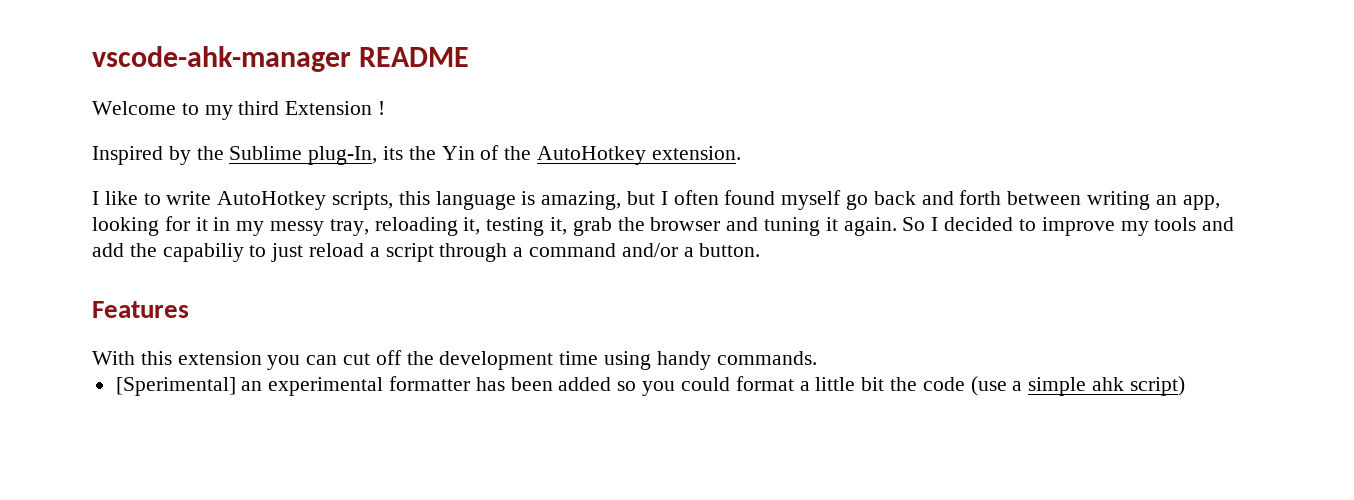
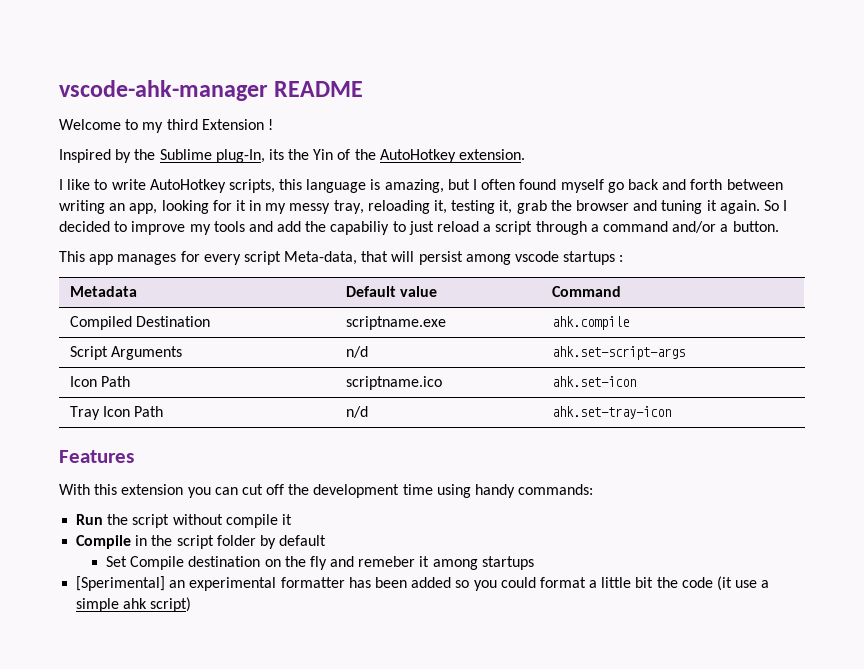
(761, 250) none -> [59,251,624,265] [69,286,137,297] [345,286,437,297] [551,286,621,297] [69,316,210,330] [345,316,446,330] [551,316,629,330] [69,346,182,360] [345,346,368,358] [551,346,685,360] [69,376,130,387] [345,376,442,390] [551,376,636,387] [69,406,164,420] [345,406,368,418] [551,406,671,419] // This app manages for every script Meta-data, that will persist among vscode startups : // Metadata | Default value | Command // Compiled Destination | scriptname.exe | ahk.compile // Script Arguments | n/d | ahk.set-script-args // Icon Path | scriptname.ico | ahk.set-icon // Tray Icon Path | n/d | ahk.set-tray-icon
[716,351,817,365] commands. -> [518,484,594,495] [76,514,292,528] [76,535,327,549] [105,556,534,570] commands: // Run the script without compile it // Compile in the script folder by default // Set Compile destination on the fly and remeber it among startups
[970,376,1007,396] (use -> [717,576,758,591] (it use

